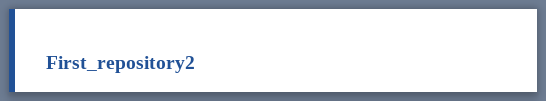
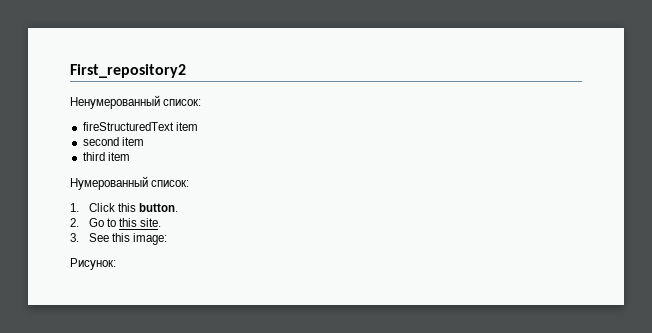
(195, 64) none -> [70,95,202,109] [82,122,198,131] [82,137,144,146] [82,152,130,161] [70,176,190,190] [70,203,179,212] [70,218,162,227] [70,233,168,245] [70,258,116,270] // Ненумерованный список: // fireStructuredText item // second item // third item // Нумерованный список: // 1. Click this button. // 2. Go to this site. // 3. See this image: // Рисунок:

